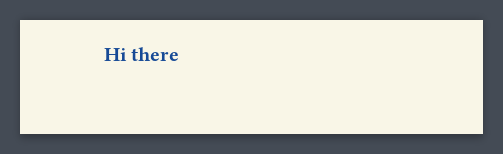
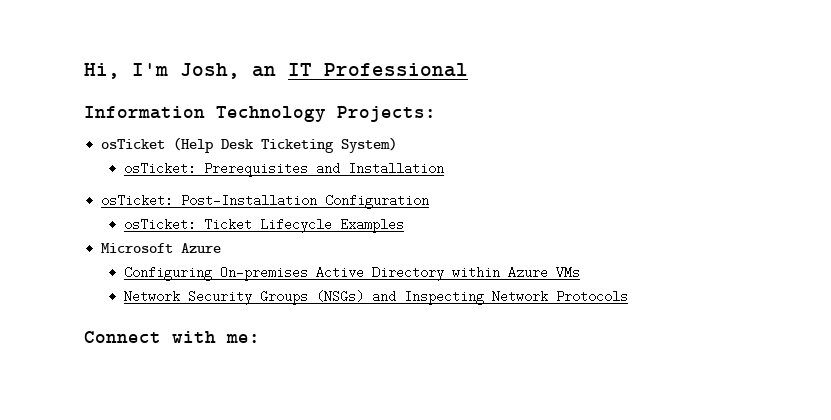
[104,47,180,61] Hi there -> [84,63,468,79] [84,106,436,122] [101,137,398,153] [123,162,444,177] [101,194,430,209] [123,218,404,233] [101,243,222,253] [123,266,580,281] [123,290,628,305] [84,331,260,343] Hi, I'm Josh, an IT Professional // Information Technology Projects: // osTicket (Help Desk Ticketing System) // osTicket: Prerequisites and Installation // osTicket: Post-Installation Configuration // osTicket: Ticket Lifecycle Examples // Microsoft Azure // Configuring On-premises Active Directory within Azure VMs // Network Security Groups (NSGs) and Inspecting Network Protocols // Connect with me:

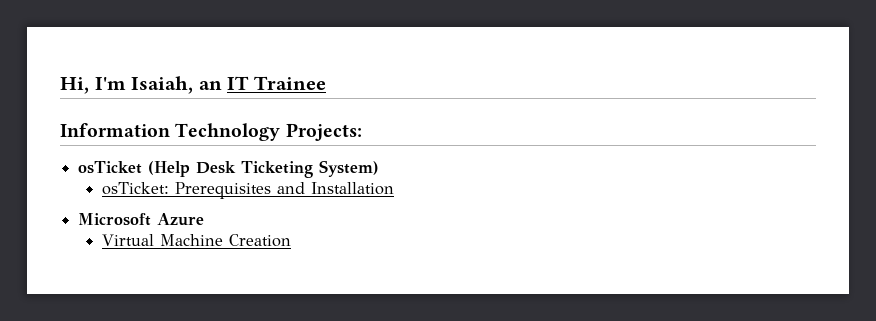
[180,63,240,79] Josh, -> [131,76,194,94] Isaiah,
[324,63,468,77] Professional -> [253,76,326,90] Trainee
[101,194,430,209] [123,218,404,233] [101,243,222,253] [123,266,580,281] [123,290,628,305] [84,331,260,343] osTicket: Post-Installation Configuration // osTicket: Ticket Lifecycle Examples // Microsoft Azure // Configuring On-premises Active Directory within Azure VMs // Network Security Groups (NSGs) and Inspecting Network Protocols // Connect with me: -> [78,213,205,226] [102,234,292,247] Microsoft Azure // Virtual Machine Creation

